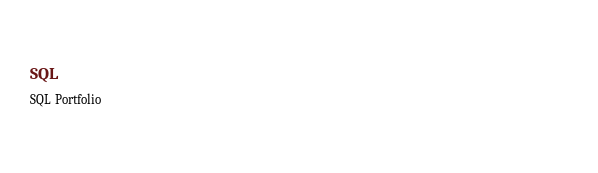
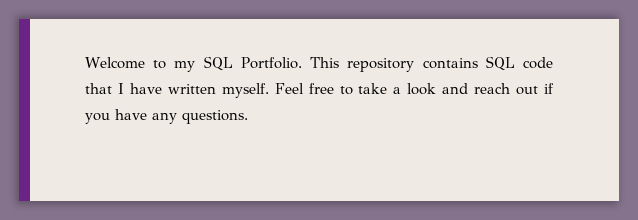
[30,68,59,83] [30,93,101,107] SQL // SQL Portfolio -> [85,56,553,72] [85,83,554,98] [85,109,248,124] Welcome to my SQL Portfolio. This repository contains SQL code that I have written myself. Feel free to take a look and reach out if you have any questions.

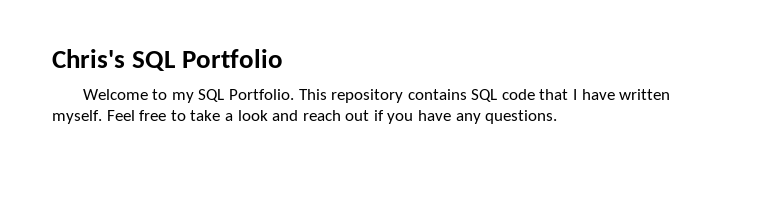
(85, 63) none -> [52,49,284,71] Chris's SQL Portfolio //

